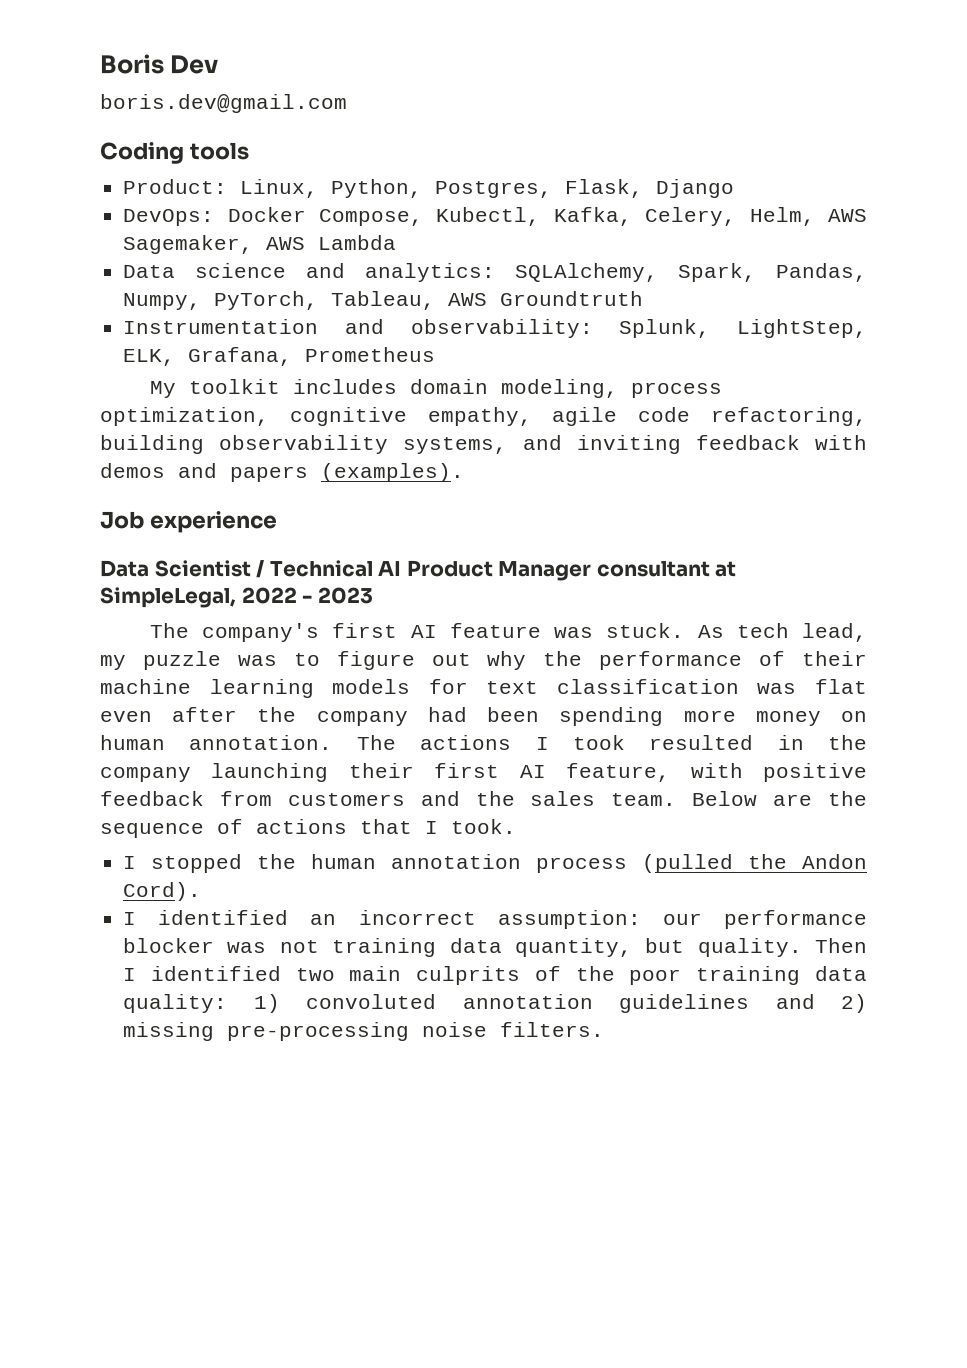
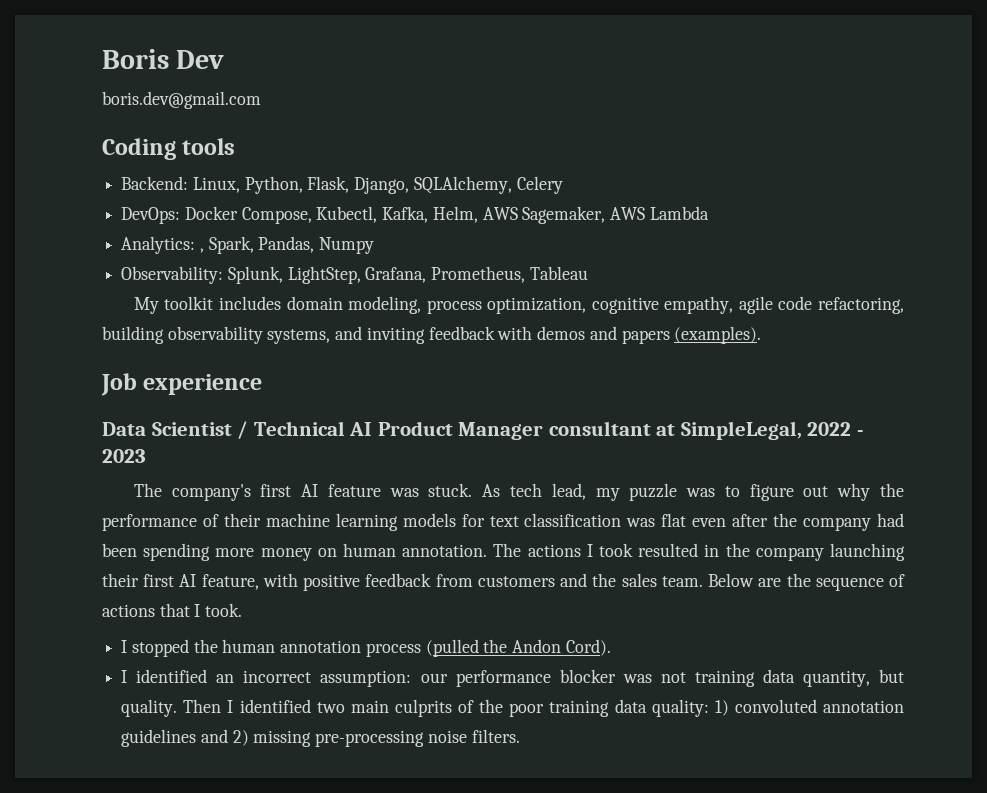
[123,179,228,194] Product: -> [121,176,189,190] Backend:
[435,179,735,198] Postgres, Flask, Django -> [307,176,563,194] Flask, Django, SQLAlchemy, Celery
[645,207,737,226] Celery, -> (429, 214) none
[123,263,867,282] [123,291,644,310] [123,319,867,338] [123,347,436,366] Data science and analytics: SQLAlchemy, Spark, Pandas, Numpy, PyTorch, Tableau, AWS Groundtruth // Instrumentation and observability: Splunk, LightStep, ELK, Grafana, Prometheus -> [121,236,375,254] [121,266,588,284] Analytics: , Spark, Pandas, Numpy // Observability: Splunk, LightStep, Grafana, Prometheus, Tableau

